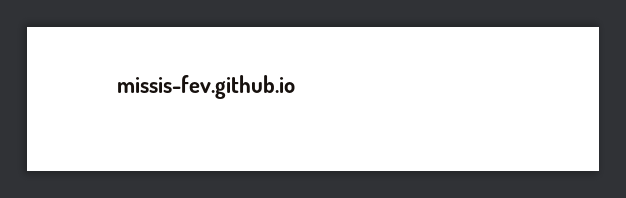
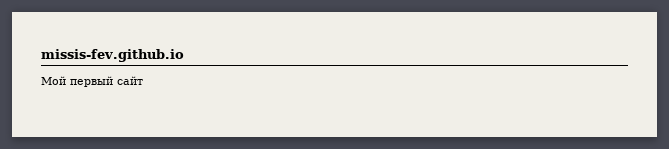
(295, 87) none -> [41,76,143,87] // Мой первый сайт

